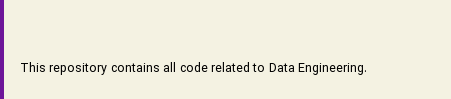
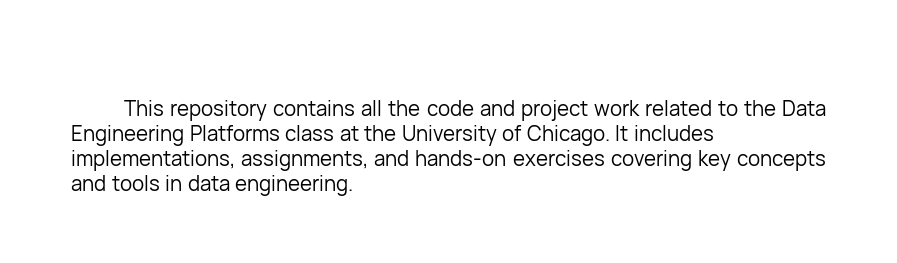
[179,62,367,75] code related to Data Engineering. -> [388,100,826,121] [71,125,714,146] [71,150,826,171] [71,175,354,196] the code and project work related to the Data Engineering Platforms class at the University of Chicago. It includes implementations, assignments, and hands-on exercises covering key concepts and tools in data engineering.

